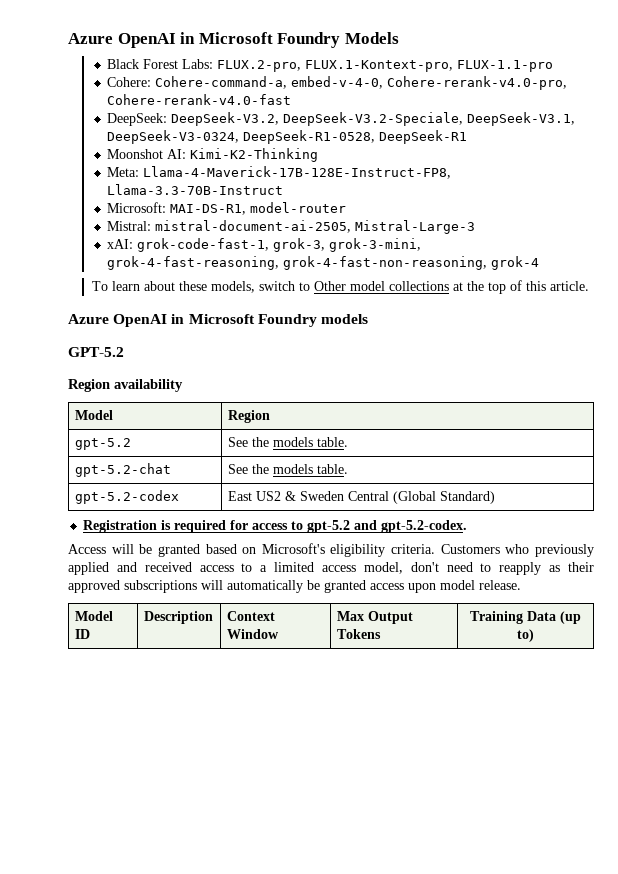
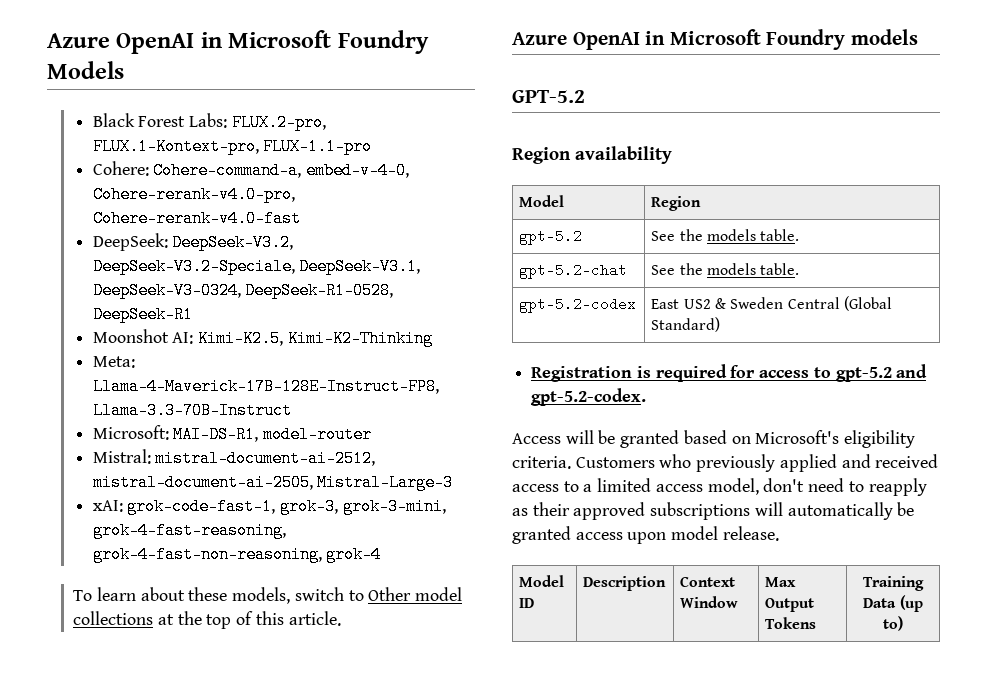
(187, 154) none -> [197,330,283,347] Kimi-K2.5,
(152, 226) none -> [155,450,376,467] mistral-document-ai-2512,

